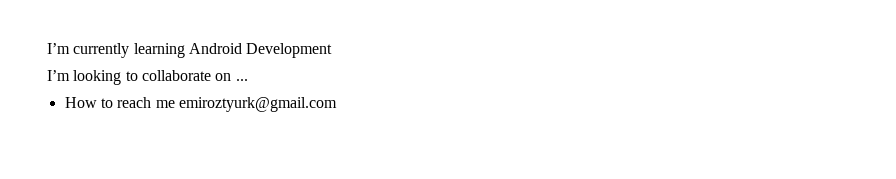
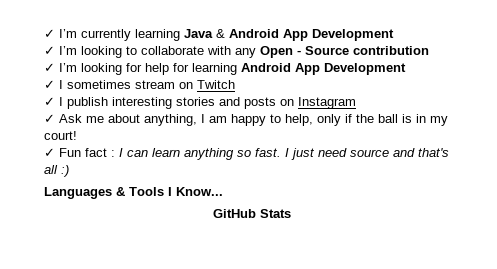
(47, 48) none -> [44,29,55,38] ✓
[188,43,333,58] Android Development // -> [184,29,394,41] [44,46,55,55] Java & Android App Development // ✓
[215,73,248,81] [64,97,337,112] on ... // How to reach me emiroztyurk@gmail.com -> [207,46,429,58] [44,63,406,75] [44,80,235,89] [44,97,356,109] [44,114,448,126] [44,131,77,140] [44,148,449,160] [44,165,69,177] [44,187,223,199] [212,209,291,218] with any Open - Source contribution // ✓ I’m looking for help for learning Android App Development // ✓ I sometimes stream on Twitch // ✓ I publish interesting stories and posts on Instagram // ✓ Ask me about anything, I am happy to help, only if the ball is in my court! // ✓ Fun fact : I can learn anything so fast. I just need source and that's all :) // Languages & Tools I Know... // GitHub Stats

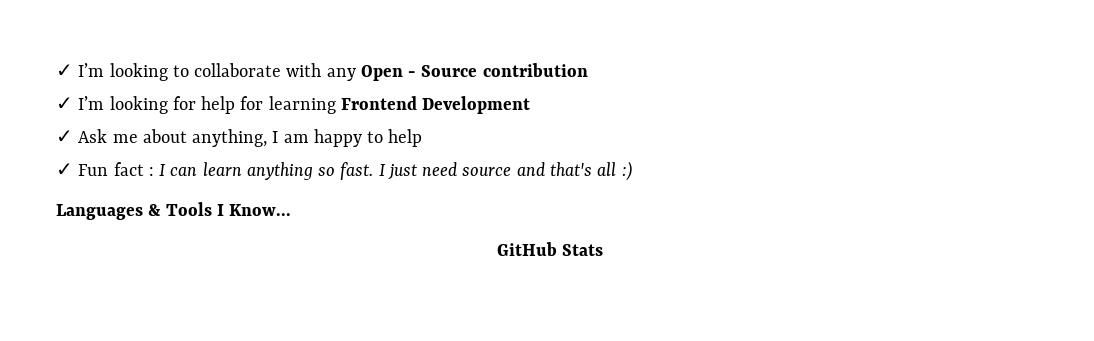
[44,29,394,41] [44,46,77,55] ✓ I’m currently learning Java & Android App Development // ✓ I’m -> [56,63,105,77] ✓ I’m
[241,63,406,75] [44,80,235,89] [44,97,356,109] Android App Development // ✓ I sometimes stream on Twitch // ✓ I publish interesting stories and posts on Instagram -> [340,96,531,114] Frontend Development
[285,114,448,126] [44,131,77,140] help, only if the ball is in my court! -> [388,129,423,147] help

